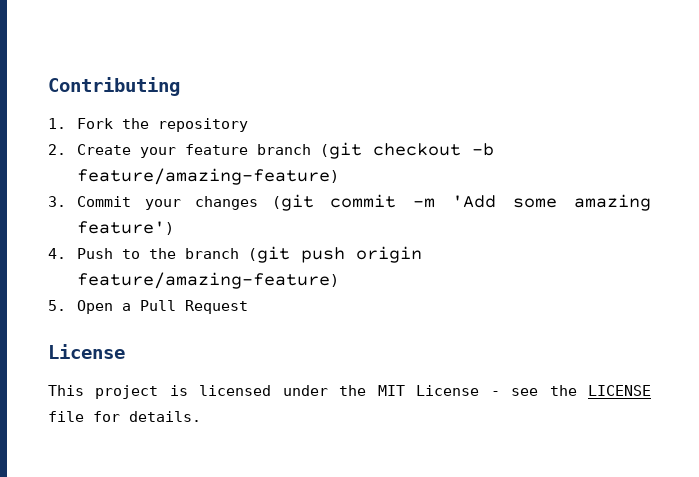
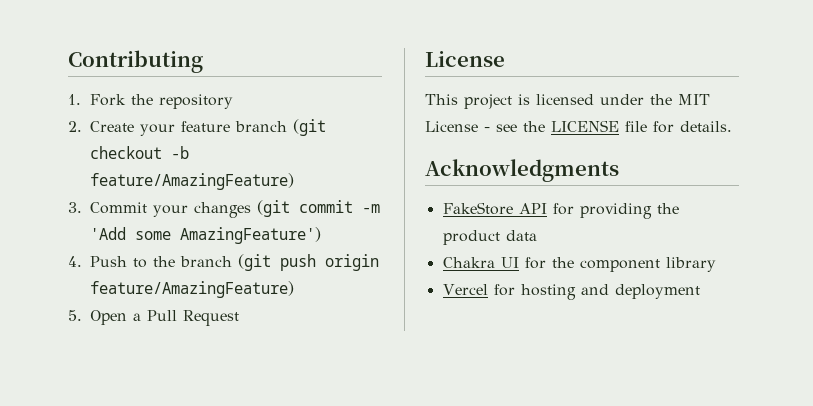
[77,168,340,185] feature/amazing-feature) -> [90,173,295,190] feature/AmazingFeature)
[574,194,652,211] [77,221,175,235] amazing feature') -> [180,227,322,244] AmazingFeature')
[77,272,340,289] feature/amazing-feature) -> [90,281,295,298] feature/AmazingFeature)
(201, 416) none -> [425,159,619,182] [442,202,679,219] [442,230,537,245] [442,257,716,272] [442,284,700,300] // Acknowledgments // FakeStore API for providing the product data // Chakra UI for the component library // Vercel for hosting and deployment

